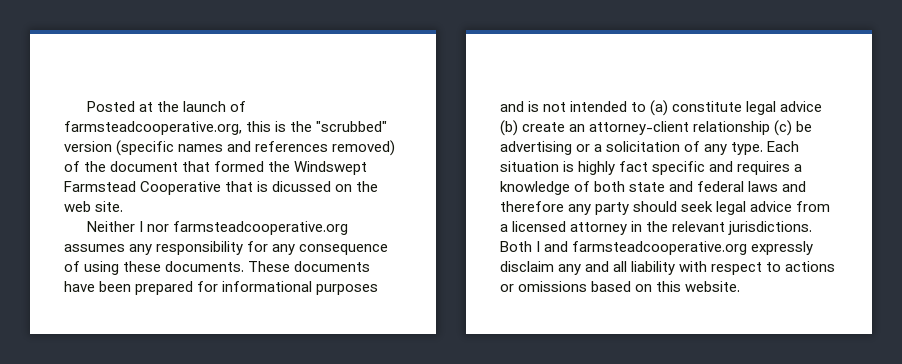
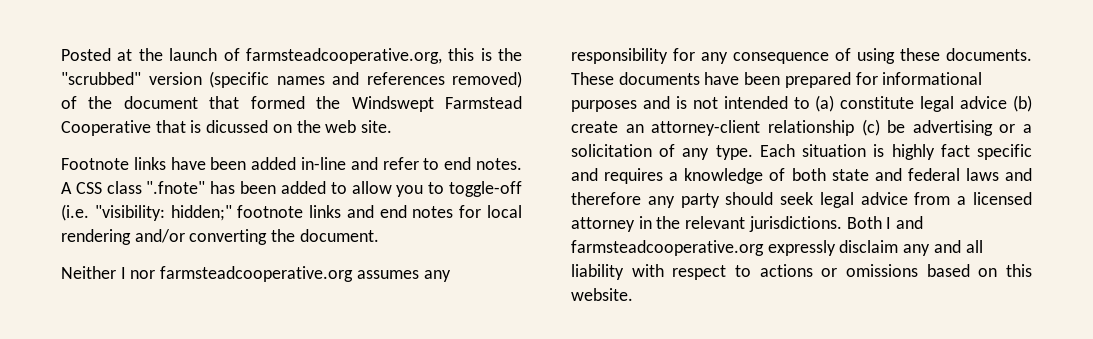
(124, 206) none -> [61,157,522,170] [61,181,522,197] [61,204,522,221] [61,229,379,245] // Footnote links have been added in-line and refer to end notes. A CSS class ".fnote" has been added to allow you to toggle-off (i.e. "visibility: hidden;" footnote links and end notes for local rendering and/or converting the document.

